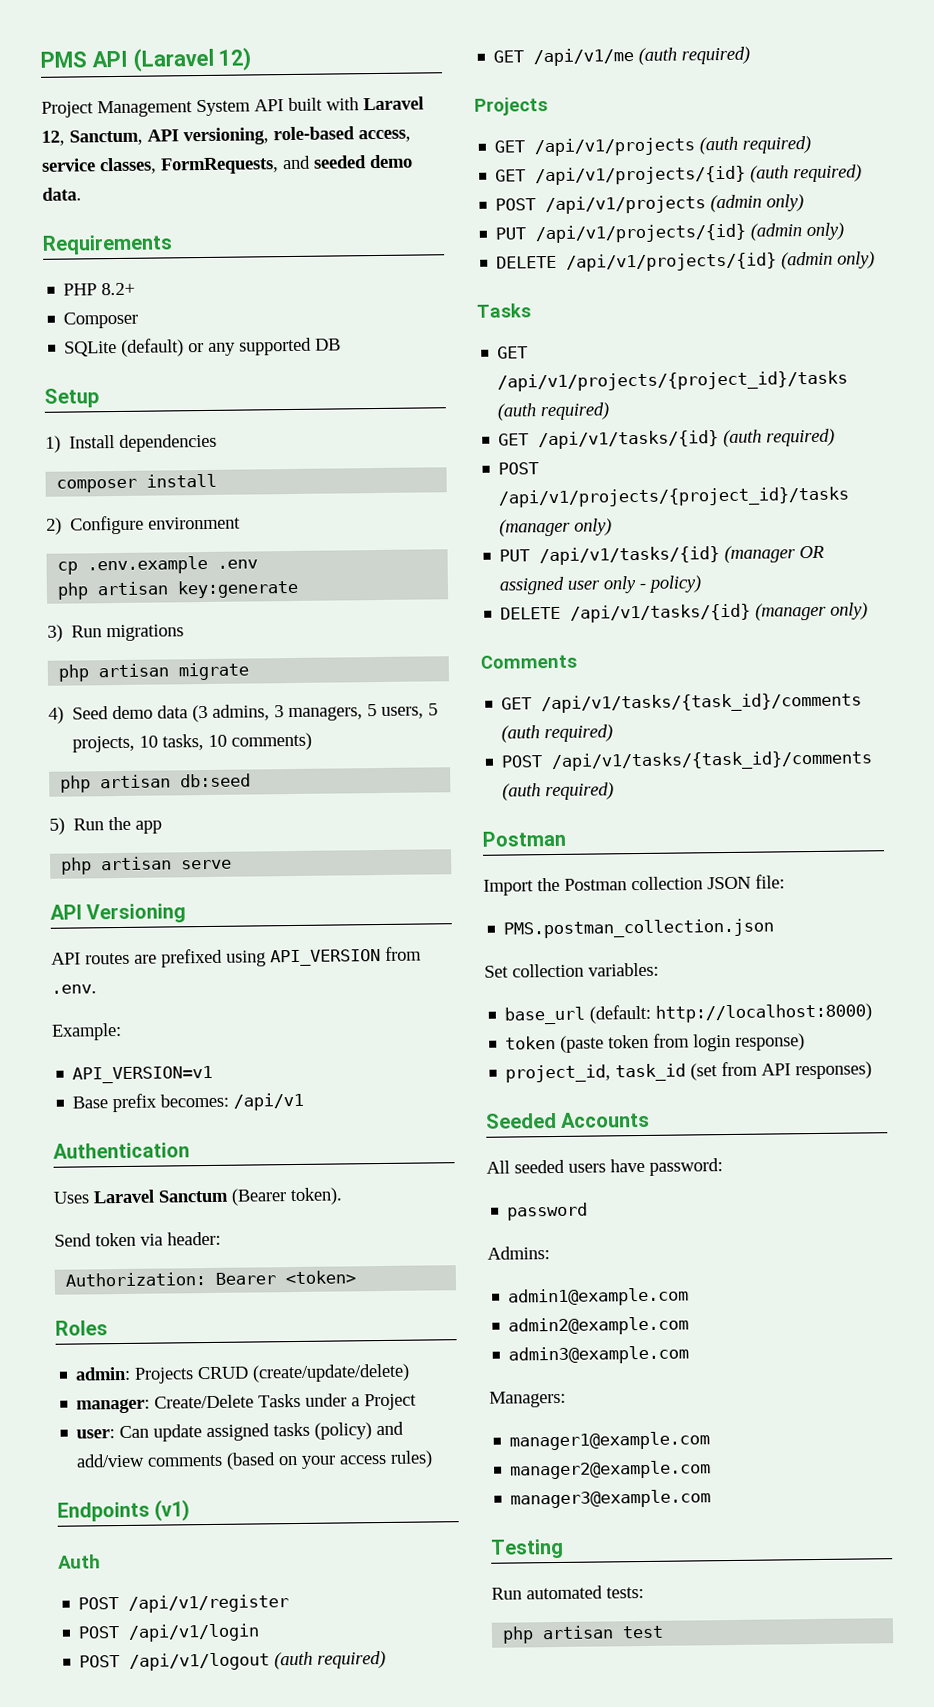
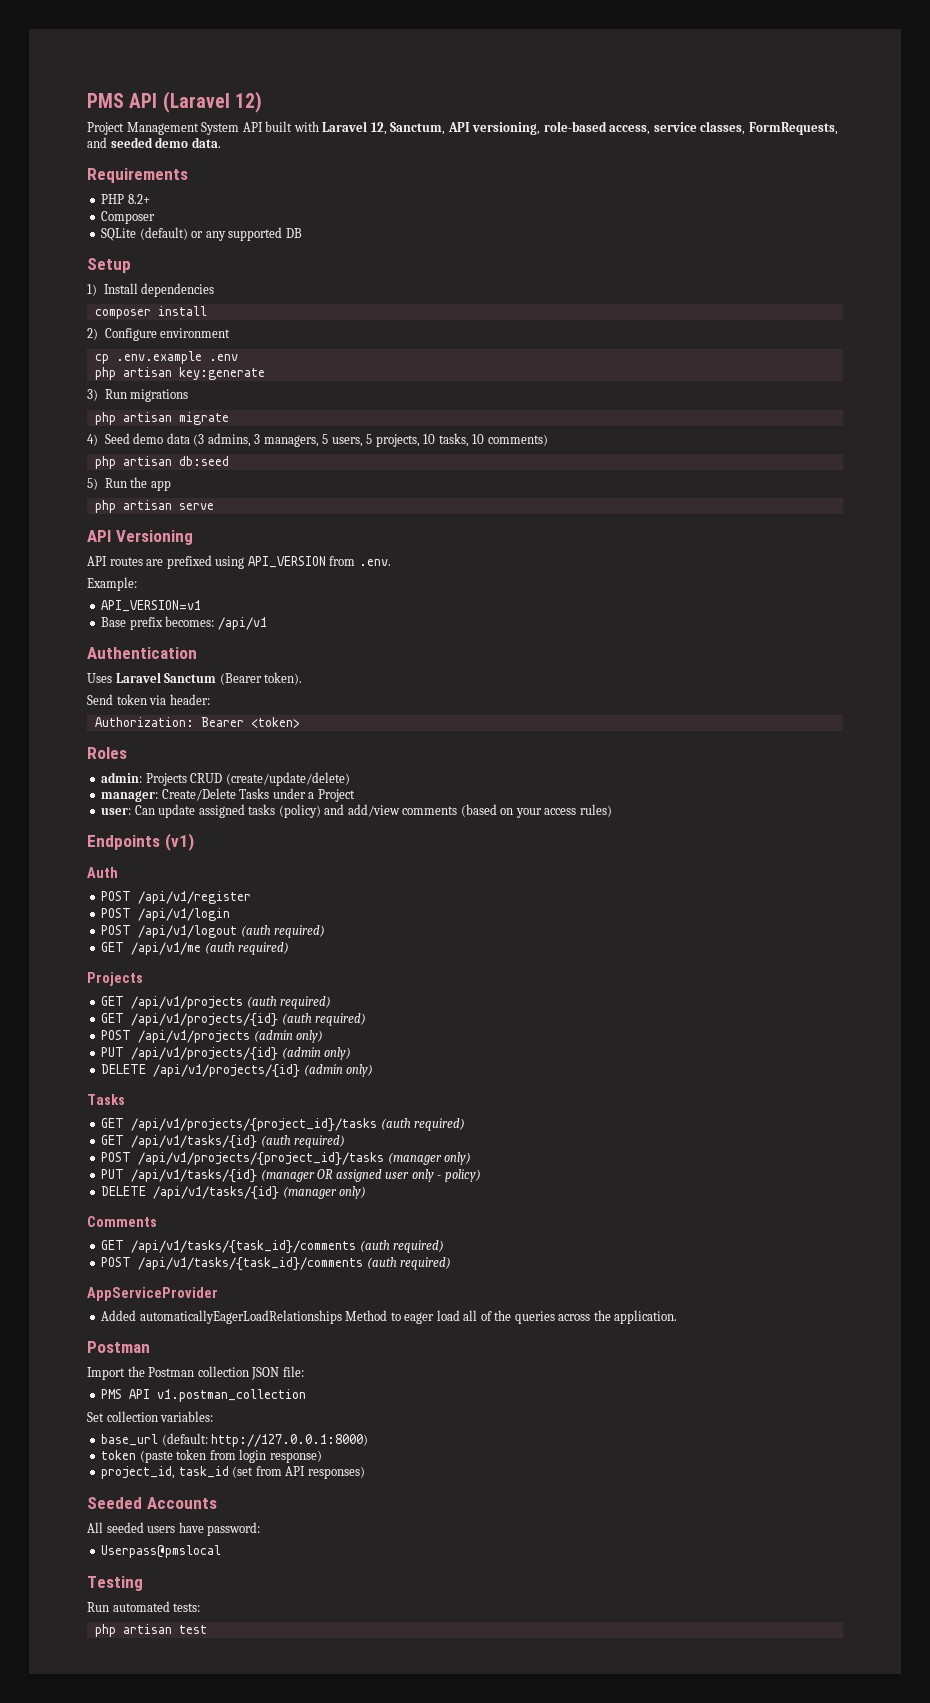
(615, 791) none -> [87,1287,218,1301] [101,1310,678,1324] // AppServiceProvider // Added automaticallyEagerLoadRelationships Method to eager load all of the queries across the application.
[503,918,775,939] PMS.postman_collection.json -> [101,1389,307,1402] PMS API v1.postman_collection
[655,1003,873,1023] http://localhost:8000) -> [211,1434,369,1447] http://127.0.0.1:8000)
[507,1202,589,1221] [487,1246,550,1260] [508,1287,690,1307] [508,1316,690,1336] [508,1345,690,1365] [489,1390,566,1408] [509,1431,711,1451] [510,1460,712,1480] [510,1489,712,1509] password // Admins: // admin1@example.com // admin2@example.com // admin3@example.com // Managers: // manager1@example.com // manager2@example.com // manager3@example.com -> [101,1545,222,1558] Userpass@pmslocal

